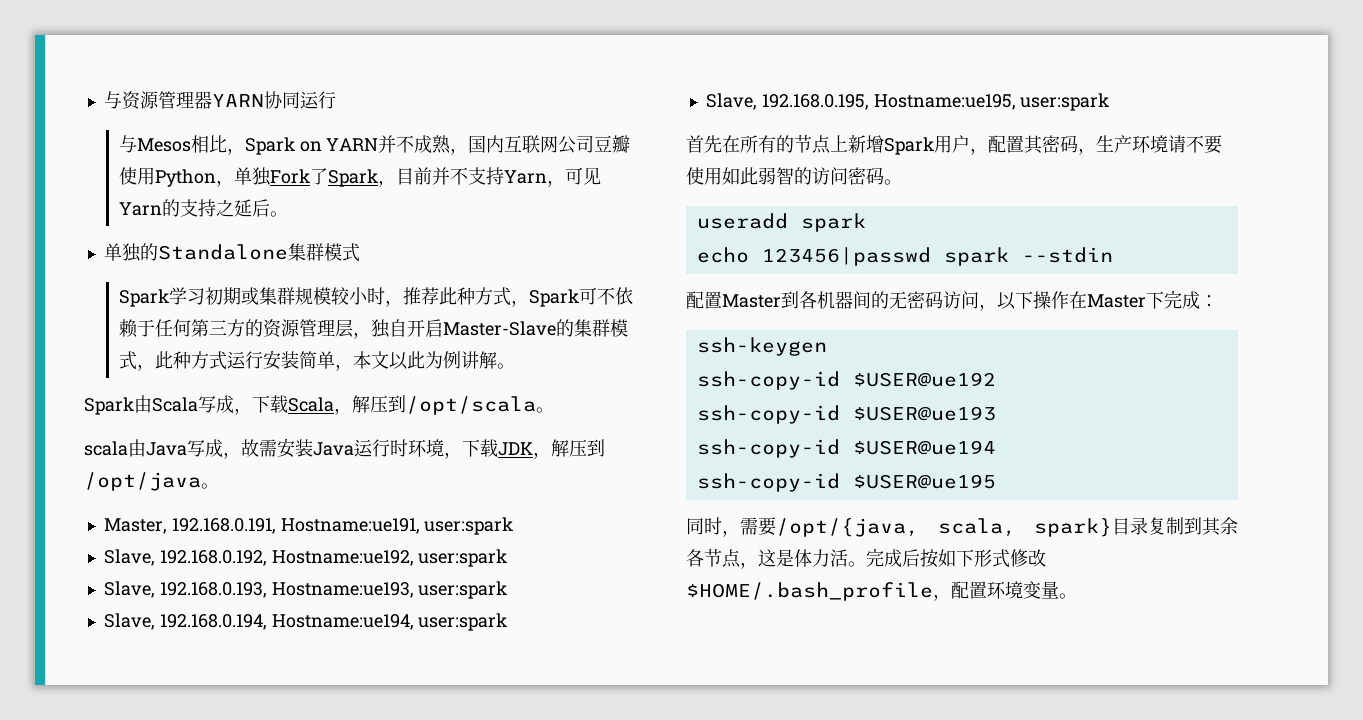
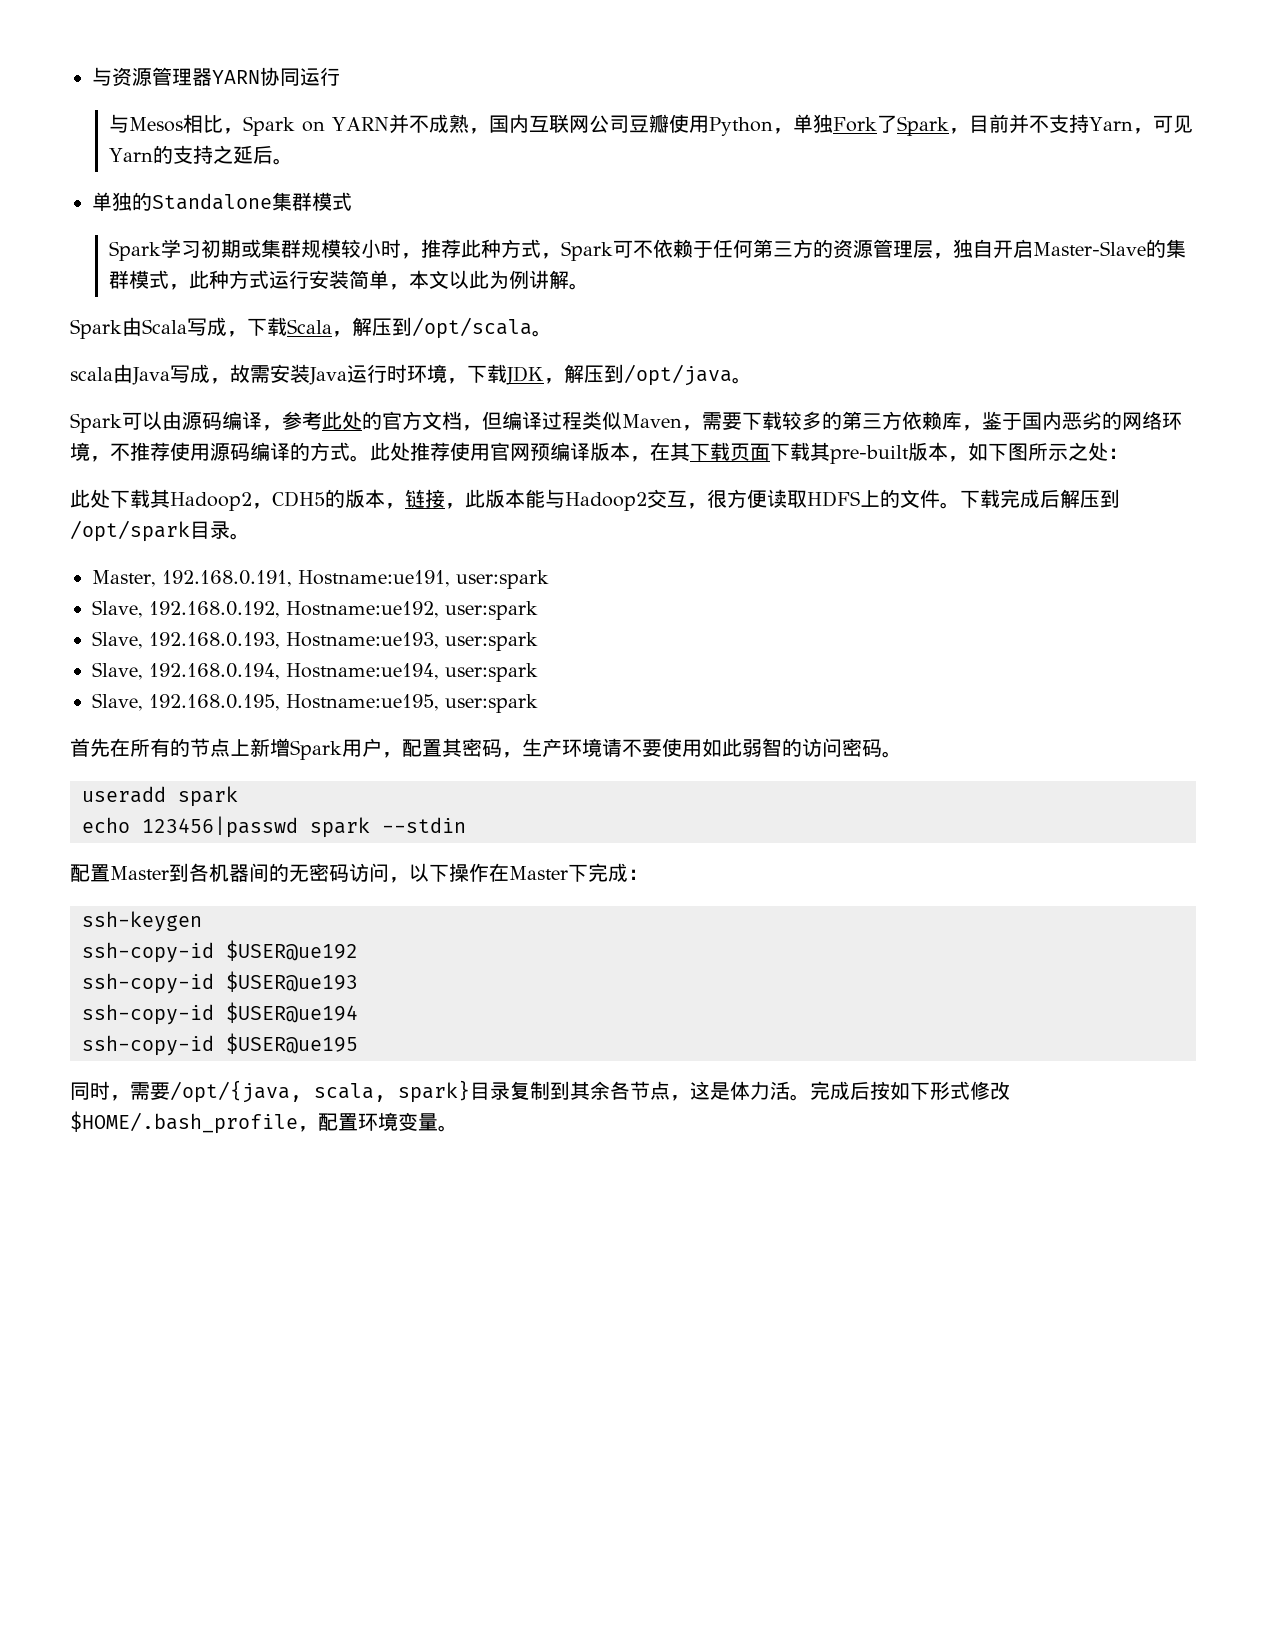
(219, 486) none -> [70,411,1182,433] [70,442,1128,464] [70,489,1120,511] [70,520,250,542] // Spark可以由源码编译，参考此处的官方文档，但编译过程类似Maven，需要下载较多的第三方依赖库，鉴于国内恶劣的网络环境，不推荐使用源码编译的方式。此处推荐使用官网预编译版本，在其下载页面下载其pre-built版本，如下图所示之处： // 此处下载其Hadoop2，CDH5的版本，链接，此版本能与Hadoop2交互，很方便读取HDFS上的文件。下载完成后解压到/opt/spark目录。

